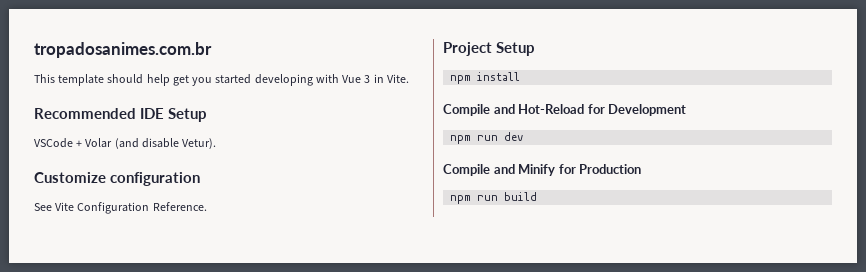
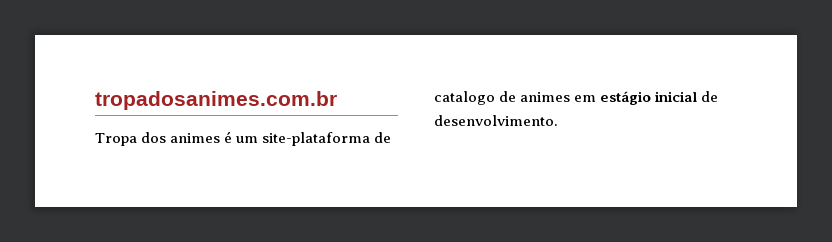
[34,74,409,86] [34,108,208,122] [34,138,217,149] [34,172,201,186] [34,202,207,214] [443,42,536,56] [450,72,521,84] [443,104,687,116] [450,132,524,144] [443,164,642,176] [450,192,538,204] This template should help get you started developing with Vue 3 in Vite. // Recommended IDE Setup // VSCode + Volar (and disable Vetur). // Customize configuration // See Vite Configuration Reference. // Project Setup // npm install // Compile and Hot-Reload for Development // npm run dev // Compile and Minify for Production // npm run build -> [95,131,392,146] [434,91,719,105] [434,115,558,126] Tropa dos animes é um site-plataforma de catalogo de animes em estágio inicial de desenvolvimento.

